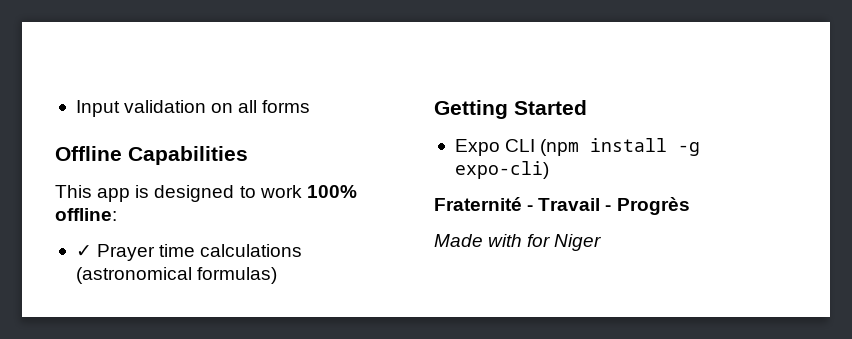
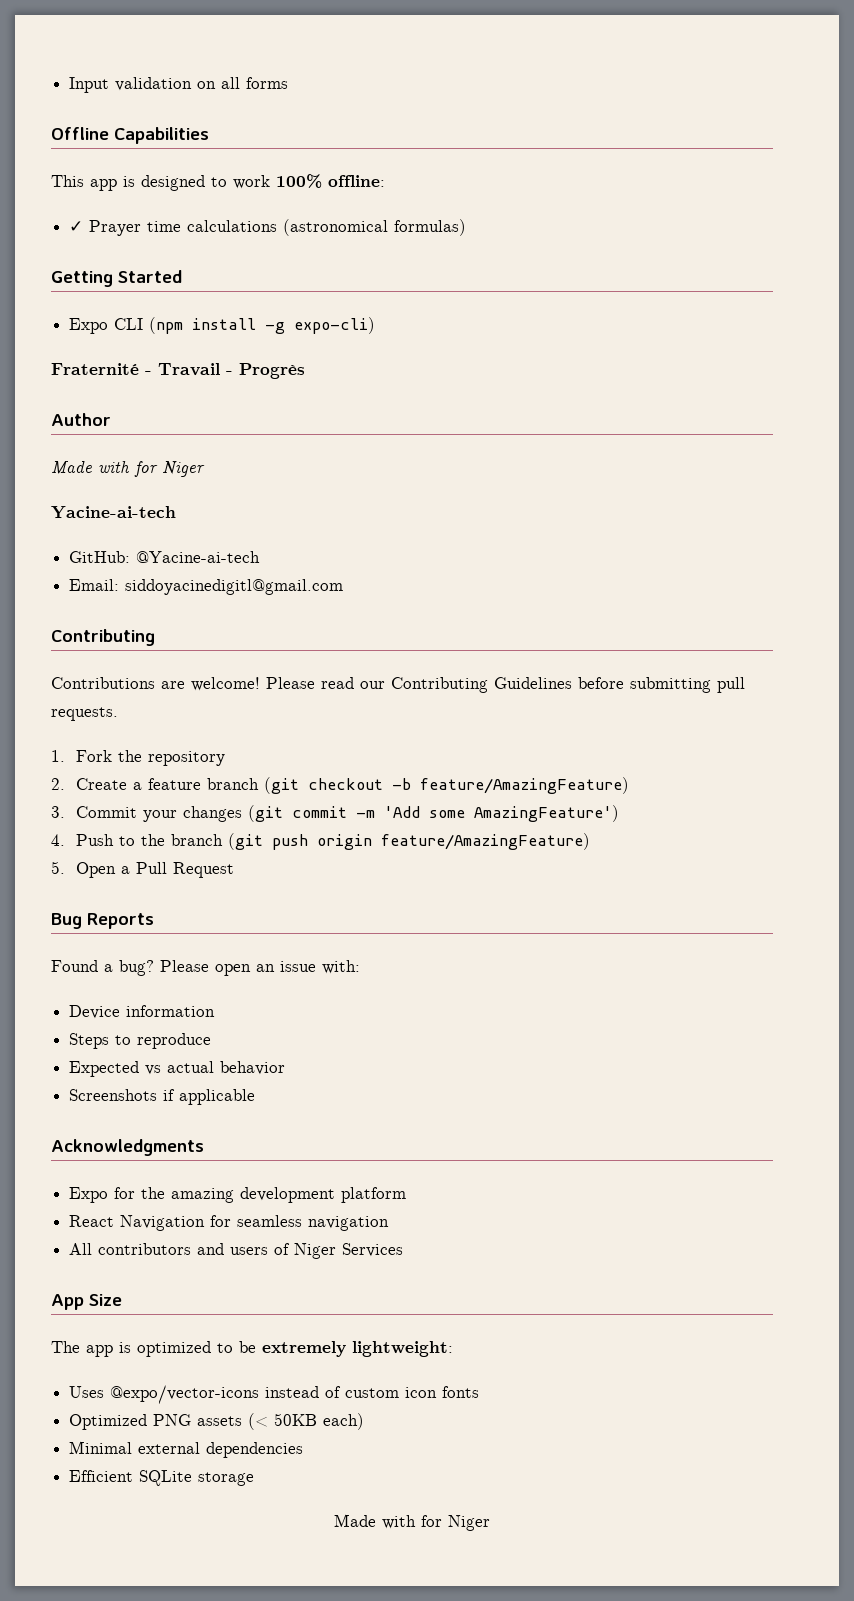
[434,234,602,251] // Made with for Niger -> [51,413,111,426] [51,461,205,477] [51,506,176,519] [69,551,261,563] [69,579,344,595] [51,629,155,646] [51,677,745,693] [51,707,118,721] [51,750,225,766] [51,777,629,794] [51,805,619,822] [51,833,590,850] [51,861,234,878] [51,913,154,929] [51,960,360,976] [69,1005,216,1019] [69,1033,212,1049] [69,1061,286,1077] [69,1089,256,1105] [51,1139,204,1156] [69,1187,407,1203] [69,1215,390,1231] [69,1243,404,1259] [51,1294,122,1310] [51,1341,453,1357] [69,1385,480,1404] [69,1413,365,1430] [69,1441,304,1458] [69,1470,255,1486] [334,1514,490,1531] // Author // Made with for Niger // Yacine-ai-tech // GitHub: @Yacine-ai-tech // Email: siddoyacinedigitl@gmail.com // Contributing // Contributions are welcome! Please read our Contributing Guidelines before submitting pull requests. // 1. Fork the repository // 2. Create a feature branch (git checkout -b feature/AmazingFeature) // 3. Commit your changes (git commit -m 'Add some AmazingFeature') // 4. Push to the branch (git push origin feature/AmazingFeature) // 5. Open a Pull Request // Bug Reports // Found a bug? Please open an issue with: // Device information // Steps to reproduce // Expected vs actual behavior // Screenshots if applicable // Acknowledgments // Expo for the amazing development platform // React Navigation for seamless navigation // All contributors and users of Niger Services // App Size // The app is optimized to be extremely lightweight: // Uses @expo/vector-icons instead of custom icon fonts // Optimized PNG assets (< 50KB each) // Minimal external dependencies // Efficient SQLite storage // Made with for Niger

